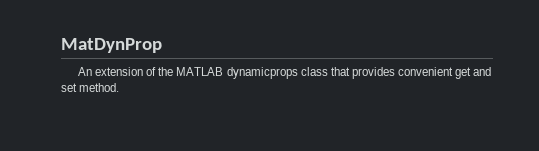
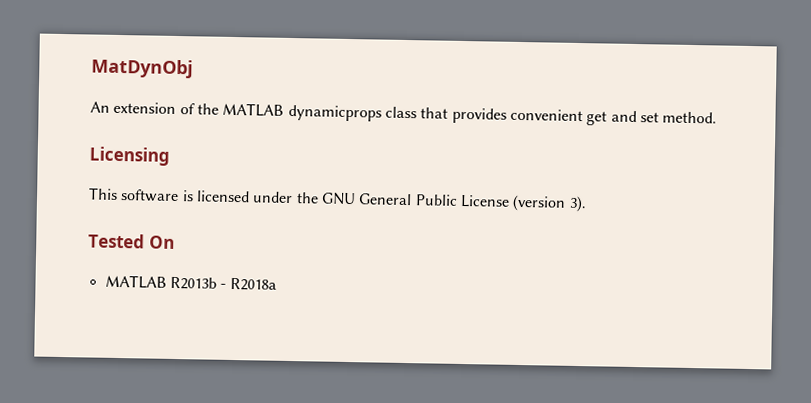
[61,38,162,53] MatDynProp -> [91,58,193,79] MatDynObj
(120, 87) none -> [89,146,170,166] [88,187,587,213] [88,233,175,249] [104,274,277,291] // Licensing // This software is licensed under the GNU General Public License (version 3). // Tested On // MATLAB R2013b - R2018a

